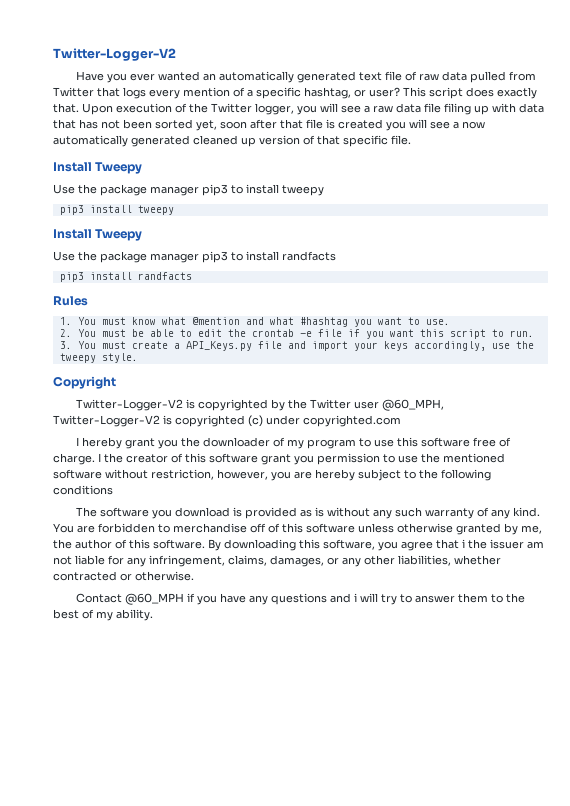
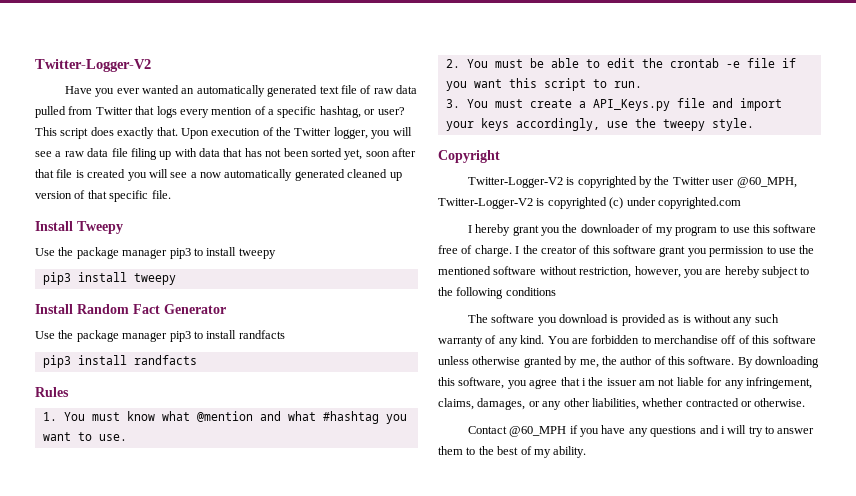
[95,229,143,241] Tweepy -> [77,304,226,314] Random Fact Generator

